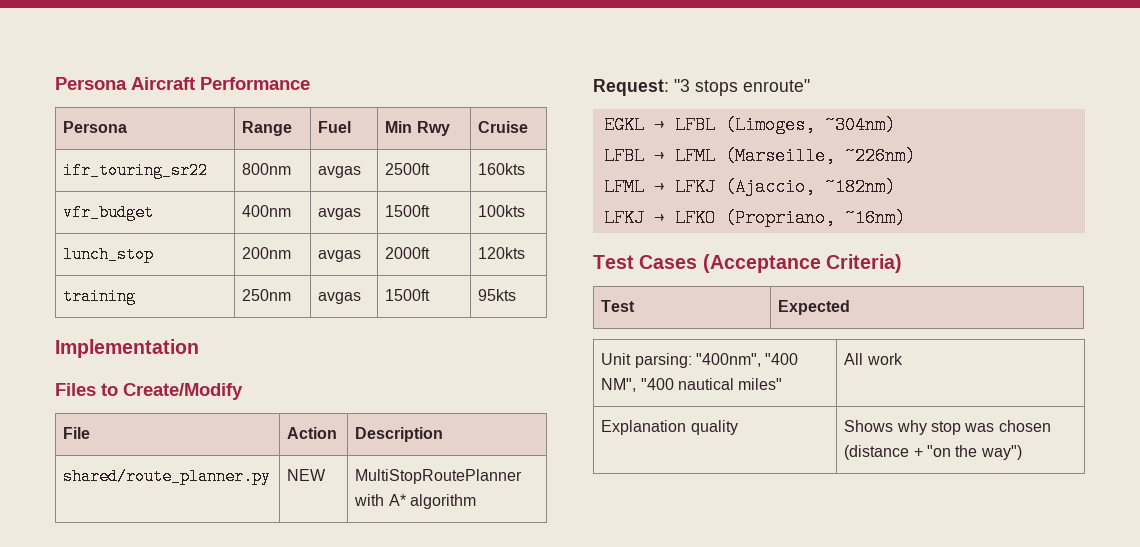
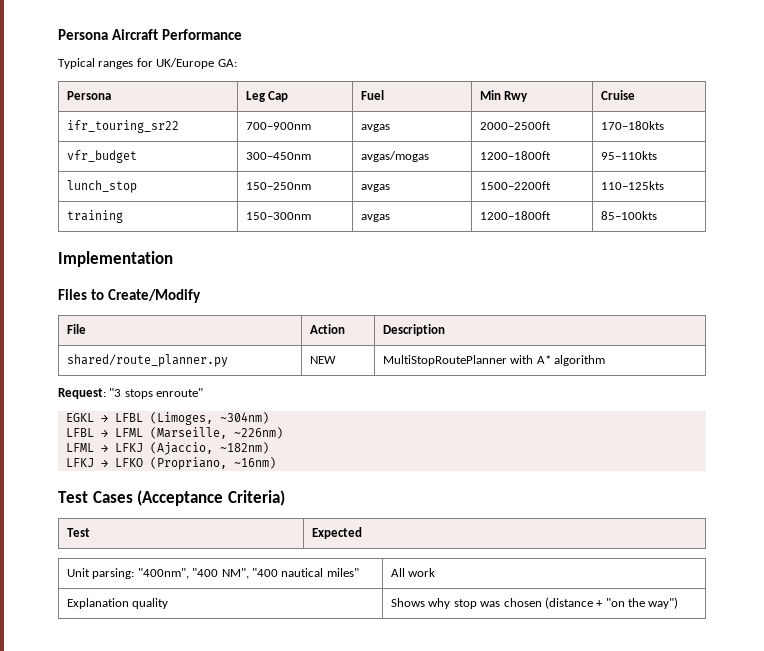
(310, 83) none -> [58,58,237,69] // Typical ranges for UK/Europe GA:
[242,121,293,136] Range -> [246,91,289,102] Leg Cap
[242,163,292,175] [318,166,362,178] [385,163,431,175] [478,163,526,175] 800nm | avgas | 2500ft | 160kts -> [246,122,312,130] [361,124,391,132] [480,121,552,130] [601,121,665,130] 700–900nm | avgas | 2000–2500ft | 170–180kts
[242,205,292,217] [318,208,362,220] [385,205,431,217] [478,205,526,217] [63,246,155,263] [242,247,292,259] [318,250,362,262] [385,247,431,259] [478,247,526,259] [63,288,137,305] [242,289,292,301] [318,292,362,304] [385,289,431,301] [478,289,517,301] 400nm | avgas | 1500ft | 100kts // lunch_stop | 200nm | avgas | 2000ft | 120kts // training | 250nm | avgas | 1500ft | 95kts -> [246,152,312,160] [361,151,430,162] [480,151,552,160] [601,151,658,160] [67,180,138,193] [246,182,312,190] [361,184,391,192] [480,181,552,190] [601,181,665,190] [67,210,124,223] [246,212,312,220] [361,214,391,222] [480,211,552,220] [601,211,658,220] 300–450nm | avgas/mogas | 1200–1800ft | 95–110kts // lunch_stop | 150–250nm | avgas | 1500–2200ft | 110–125kts // training | 150–300nm | avgas | 1200–1800ft | 85–100kts

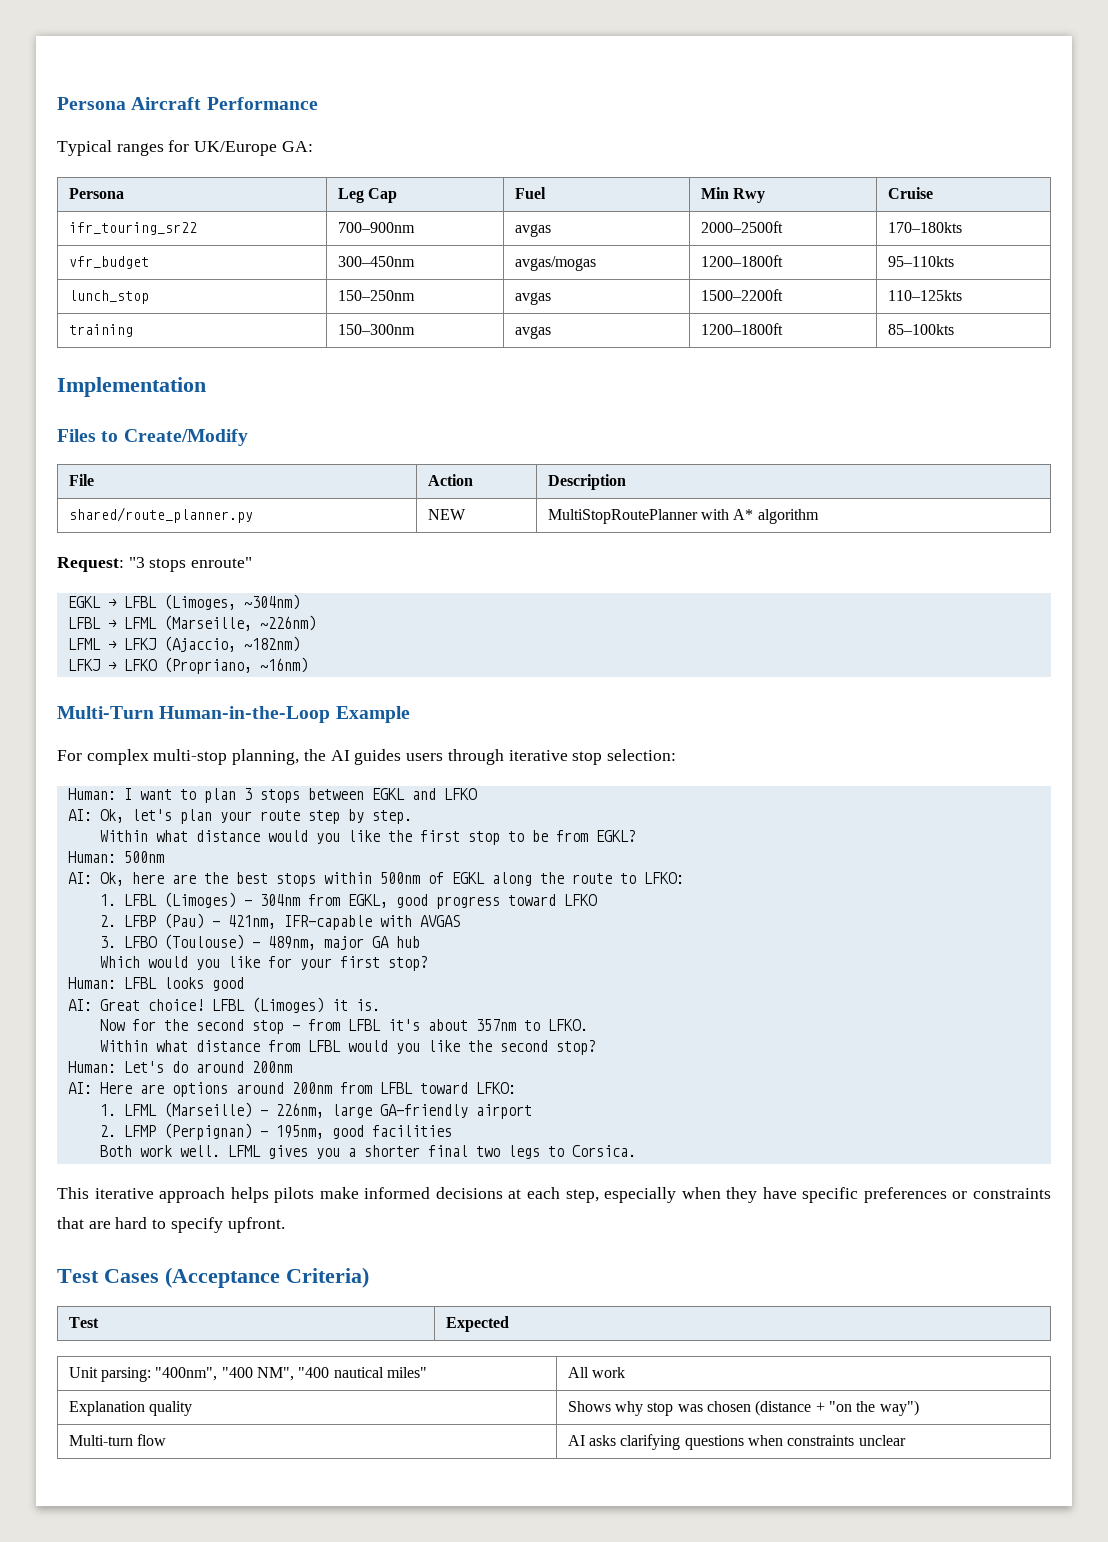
(276, 463) none -> [57,706,410,723] [57,749,676,765] [67,788,477,803] [67,809,412,824] [99,830,636,845] [67,851,164,863] [67,872,684,887] [99,892,597,909] [99,913,460,930] [99,934,420,950] [99,956,428,971] [67,977,244,991] [67,997,380,1013] [99,1019,588,1034] [99,1040,596,1055] [67,1061,292,1073] [67,1082,516,1097] [99,1102,532,1119] [99,1123,452,1140] [99,1145,636,1159] [57,1187,1051,1203] [57,1217,285,1233] // Multi-Turn Human-in-the-Loop Example // For complex multi-stop planning, the AI guides users through iterative stop selection: // Human: I want to plan 3 stops between EGKL and LFKO // AI: Ok, let's plan your route step by step. // Within what distance would you like the first stop to be from EGKL? // Human: 500nm // AI: Ok, here are the best stops within 500nm of EGKL along the route to LFKO: // 1. LFBL (Limoges) - 304nm from EGKL, good progress toward LFKO // 2. LFBP (Pau) - 421nm, IFR-capable with AVGAS // 3. LFBO (Toulouse) - 489nm, major GA hub // Which would you like for your first stop? // Human: LFBL looks good // AI: Great choice! LFBL (Limoges) it is. // Now for the second stop - from LFBL it's about 357nm to LFKO. // Within what distance from LFBL would you like the second stop? // Human: Let's do around 200nm // AI: Here are options around 200nm from LFBL toward LFKO: // 1. LFML (Marseille) - 226nm, large GA-friendly airport // 2. LFMP (Perpignan) - 195nm, good facilities // Both work well. LFML gives you a shorter final two legs to Corsica. // This iterative approach helps pilots make informed decisions at each step, especially when they have specific preferences or constraints that are hard to specify upfront.
(679, 603) none -> [68,1434,167,1446] [567,1434,906,1450] // Multi-turn flow | AI asks clarifying questions when constraints unclear

